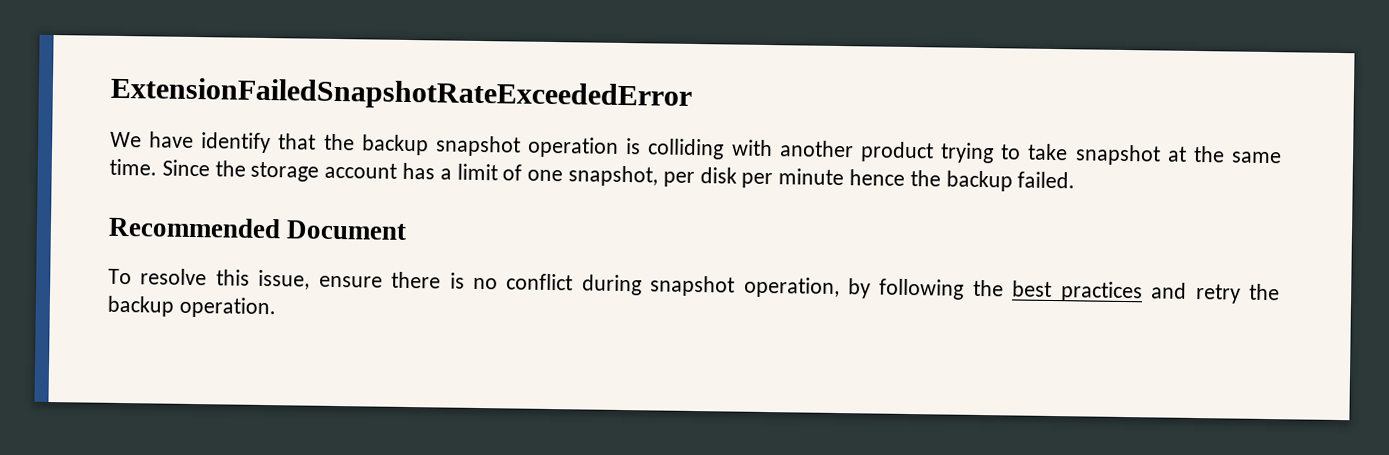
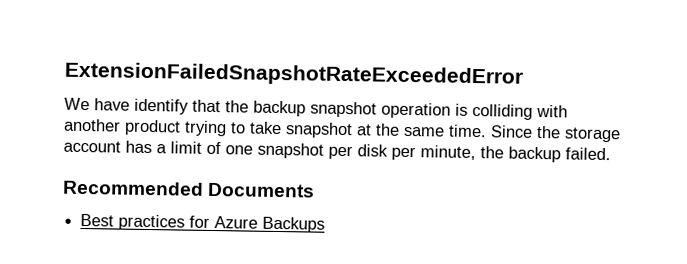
[568,165,659,187] snapshot, -> [257,142,324,159] snapshot
[778,168,906,186] minute hence -> [420,145,476,161] minute,
[286,220,408,240] [108,268,1281,304] [107,295,276,319] Document // To resolve this issue, ensure there is no conflict during snapshot operation, by following the best practices and retry the backup operation. -> [208,182,316,198] [80,213,326,233] Documents // Best practices for Azure Backups

